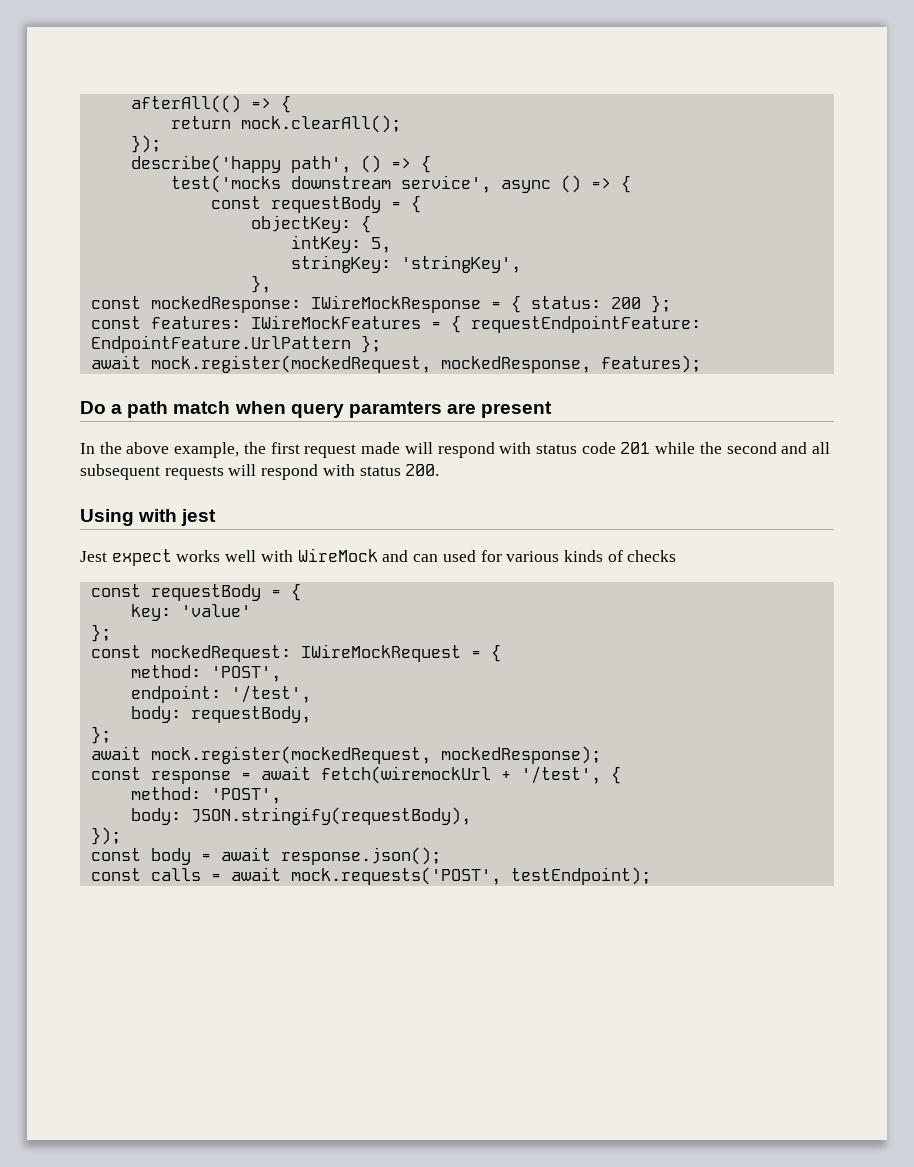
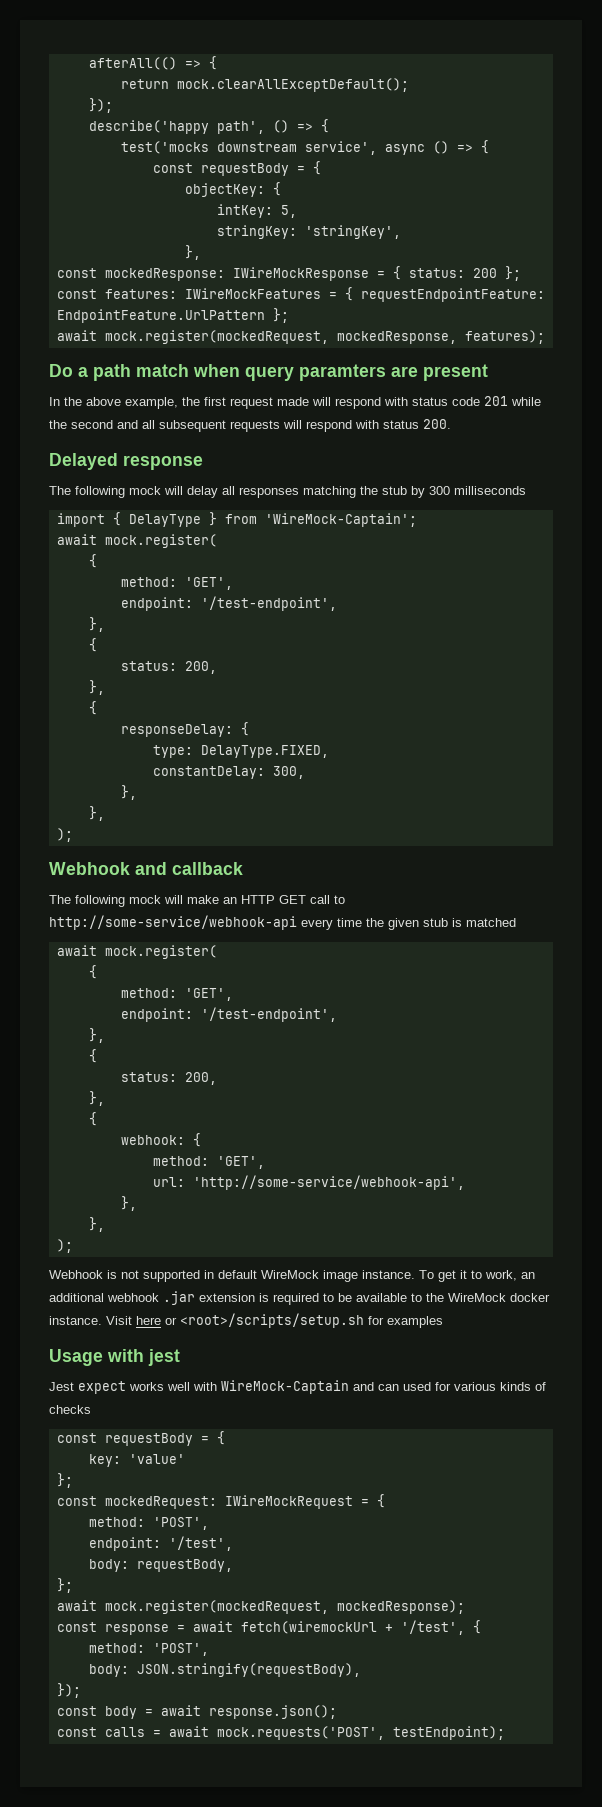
[240,115,401,133] mock.clearAll(); -> [176,78,409,92] mock.clearAllExceptDefault();
[80,509,134,526] Using -> [49,453,203,470] [49,486,526,498] [56,512,417,527] [56,534,217,548] [88,554,97,568] [120,577,233,590] [120,596,337,611] [88,617,105,632] [88,638,97,652] [120,661,217,674] [88,680,105,695] [88,701,97,715] [120,722,249,737] [152,745,329,758] [152,766,305,779] [120,785,137,800] [88,806,105,821] [56,828,73,842] [49,862,243,875] [49,895,345,907] [49,915,516,930] [56,945,217,959] [88,965,97,979] [120,988,233,1001] [120,1007,337,1022] [88,1028,105,1043] [88,1049,97,1063] [120,1072,217,1085] [88,1091,105,1106] [88,1112,97,1126] [120,1133,201,1147] [152,1156,265,1169] [152,1175,465,1190] [120,1196,137,1211] [88,1217,105,1232] [56,1239,73,1253] [49,1270,535,1282] [49,1291,550,1305] [49,1313,443,1328] [49,1349,103,1366] Delayed response // The following mock will delay all responses matching the stub by 300 milliseconds // import { DelayType } from 'WireMock-Captain'; // await mock.register( // { // method: 'GET', // endpoint: '/test-endpoint', // }, // { // status: 200, // }, // { // responseDelay: { // type: DelayType.FIXED, // constantDelay: 300, // }, // }, // ); // Webhook and callback // The following mock will make an HTTP GET call to http://some-service/webhook-api every time the given stub is matched // await mock.register( // { // method: 'GET', // endpoint: '/test-endpoint', // }, // { // status: 200, // }, // { // webhook: { // method: 'GET', // url: 'http://some-service/webhook-api', // }, // }, // ); // Webhook is not supported in default WireMock image instance. To get it to work, an additional webhook .jar extension is required to be available to the WireMock docker instance. Visit here or <root>/scripts/setup.sh for examples // Usage
[297,548,378,562] WireMock -> [221,1380,349,1394] WireMock-Captain

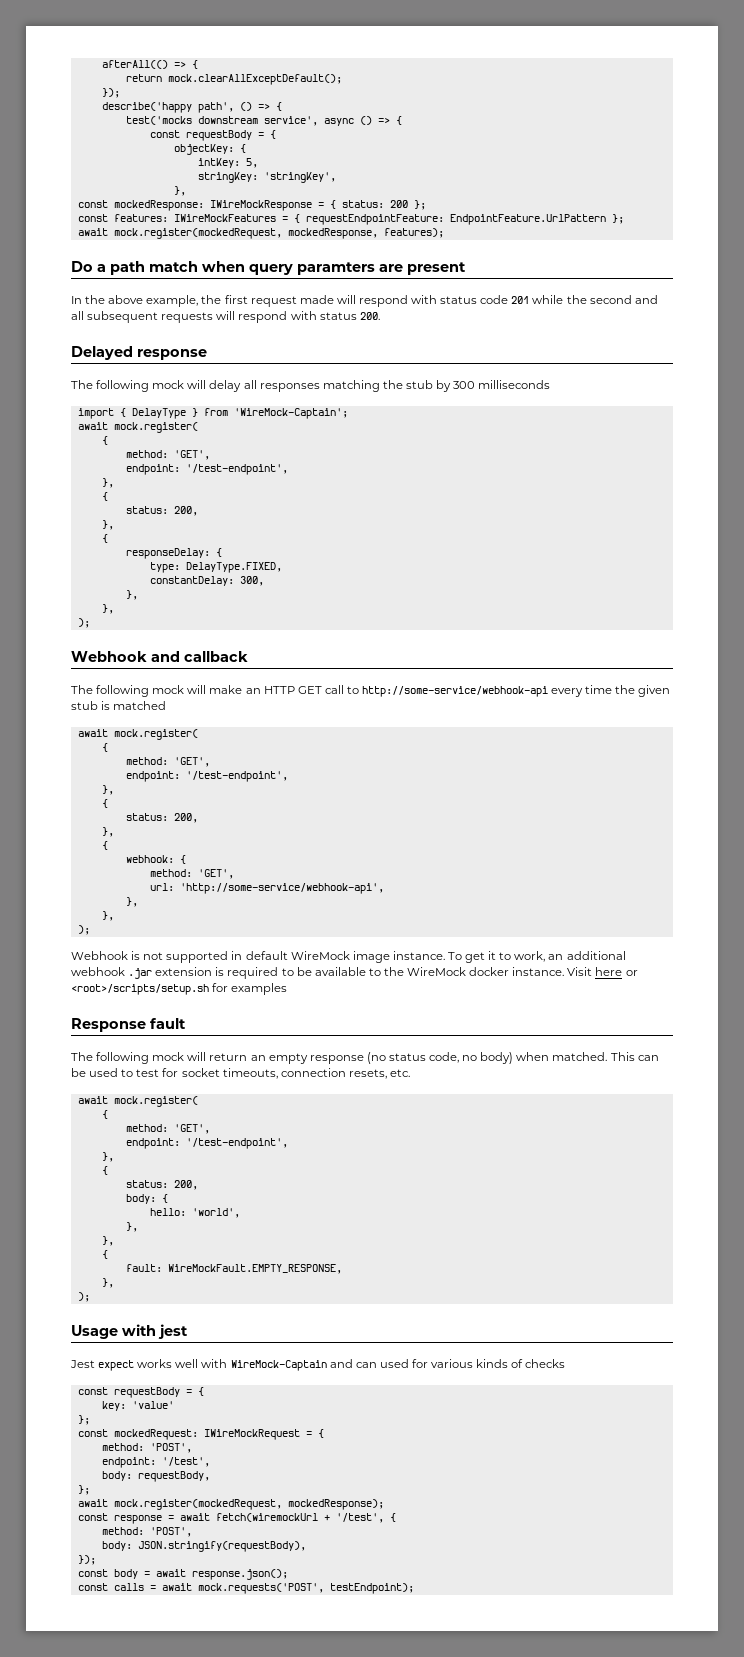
(443, 1322) none -> [71,1018,186,1032] [71,1052,659,1064] [71,1068,410,1079] [77,1096,198,1107] [101,1110,108,1119] [125,1124,210,1134] [125,1138,288,1149] [101,1152,114,1162] [101,1166,108,1175] [125,1180,198,1190] [125,1194,168,1204] [149,1208,240,1218] [125,1222,138,1232] [101,1236,114,1246] [101,1250,108,1259] [125,1264,342,1274] [101,1278,114,1288] [77,1292,90,1302] // Response fault // The following mock will return an empty response (no status code, no body) when matched. This can be used to test for socket timeouts, connection resets, etc. // await mock.register( // { // method: 'GET', // endpoint: '/test-endpoint', // }, // { // status: 200, // body: { // hello: 'world', // }, // }, // { // fault: WireMockFault.EMPTY_RESPONSE, // }, // );

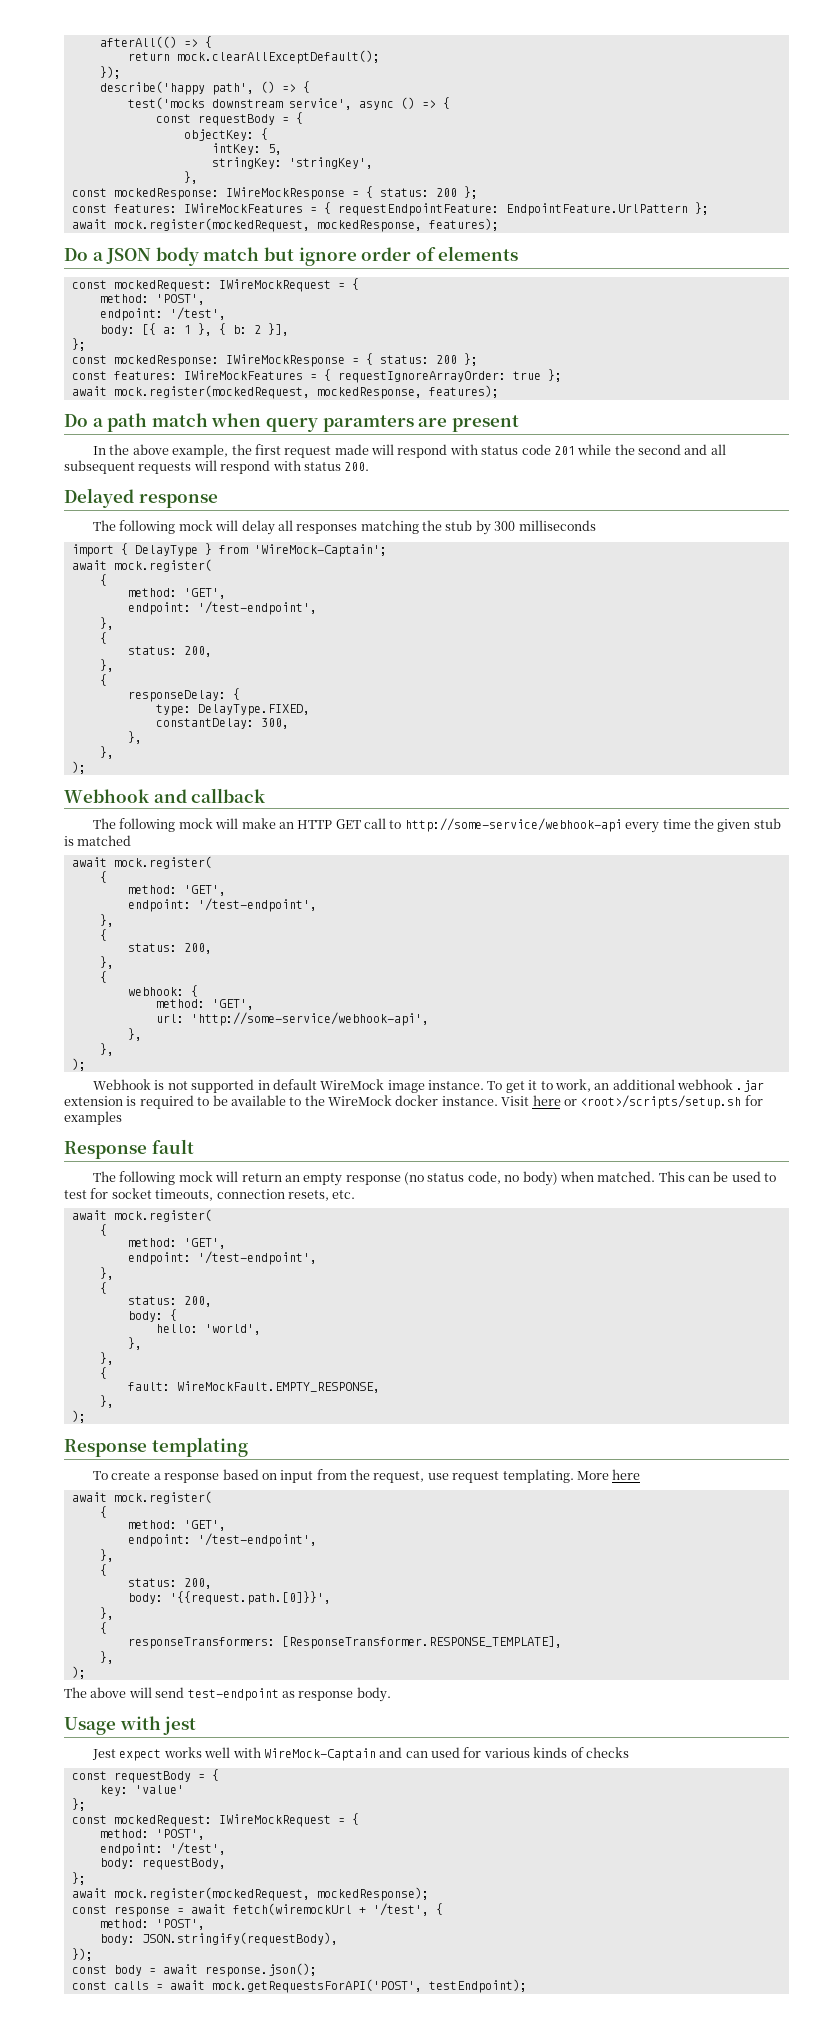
(444, 233) none -> [64,246,519,266] [71,278,359,292] [99,294,205,305] [99,307,226,321] [99,323,289,336] [71,338,86,351] [71,353,478,367] [71,369,562,383] [71,385,499,399] // Do a JSON body match but ignore order of elements // const mockedRequest: IWireMockRequest = { // method: 'POST', // endpoint: '/test', // body: [{ a: 1 }, { b: 2 }], // }; // const mockedResponse: IWireMockResponse = { status: 200 }; // const features: IWireMockFeatures = { requestIgnoreArrayOrder: true }; // await mock.register(mockedRequest, mockedResponse, features);
(90, 1297) none -> [64,1437,248,1457] [93,1469,641,1483] [71,1491,212,1504] [99,1506,107,1518] [127,1520,226,1531] [127,1533,317,1547] [99,1549,114,1562] [99,1564,107,1576] [127,1578,212,1589] [127,1591,331,1605] [99,1607,114,1620] [99,1622,107,1634] [127,1636,562,1649] [99,1651,114,1664] [71,1666,86,1679] [64,1687,391,1702] // Response templating // To create a response based on input from the request, use request templating. More here // await mock.register( // { // method: 'GET', // endpoint: '/test-endpoint', // }, // { // status: 200, // body: '{{request.path.[0]}}', // }, // { // responseTransformers: [ResponseTransformer.RESPONSE_TEMPLATE], // }, // ); // The above will send test-endpoint as response body.
[197,1583,324,1594] mock.requests('POST', -> [211,1979,422,1993] mock.getRequestsForAPI('POST',

